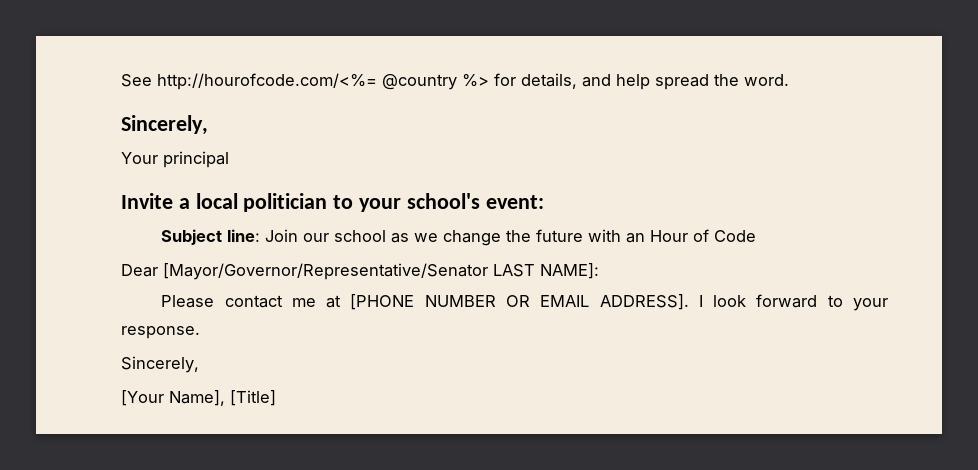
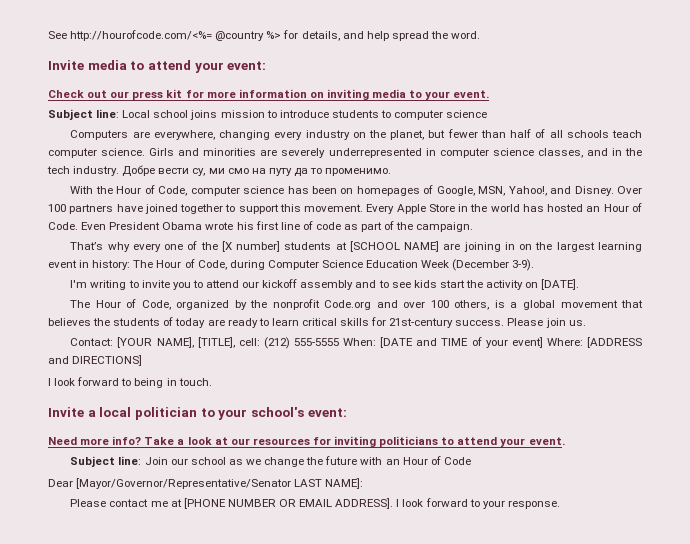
[121,115,208,135] [121,151,229,168] Sincerely, // Your principal -> [48,60,267,73] [48,89,490,100] [48,109,488,120] [70,129,642,140] [48,148,642,158] [47,165,392,177] [70,185,642,196] [48,203,642,214] [48,221,474,232] [70,241,642,252] [48,259,535,271] [70,279,580,290] [70,299,643,310] [48,317,586,328] [70,337,642,349] [48,355,143,366] [48,377,212,388] Invite media to attend your event: // Check out our press kit for more information on inviting media to your event. // Subject line: Local school joins mission to introduce students to computer science // Computers are everywhere, changing every industry on the planet, but fewer than half of all schools teach computer science. Girls and minorities are severely underrepresented in computer science classes, and in the tech industry. Добре вести су, ми смо на путу да то променимо. // With the Hour of Code, computer science has been on homepages of Google, MSN, Yahoo!, and Disney. Over 100 partners have joined together to support this movement. Every Apple Store in the world has hosted an Hour of Code. Even President Obama wrote his first line of code as part of the campaign. // That’s why every one of the [X number] students at [SCHOOL NAME] are joining in on the largest learning event in history: The Hour of Code, during Computer Science Education Week (December 3-9). // I'm writing to invite you to attend our kickoff assembly and to see kids start the activity on [DATE]. // The Hour of Code, organized by the nonprofit Code.org and over 100 others, is a global movement that believes the students of today are ready to learn critical skills for 21st-century success. Please join us. // Contact: [YOUR NAME], [TITLE], cell: (212) 555-5555 When: [DATE and TIME of your event] Where: [ADDRESS and DIRECTIONS] // I look forward to being in touch.
(544, 202) none -> [48,436,565,447] // Need more info? Take a look at our resources for inviting politicians to attend your event.
[121,356,199,373] [121,390,276,406] // Sincerely, // [Your Name], [Title] -> (560, 504) none

